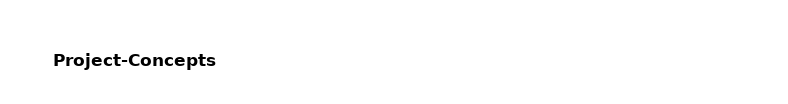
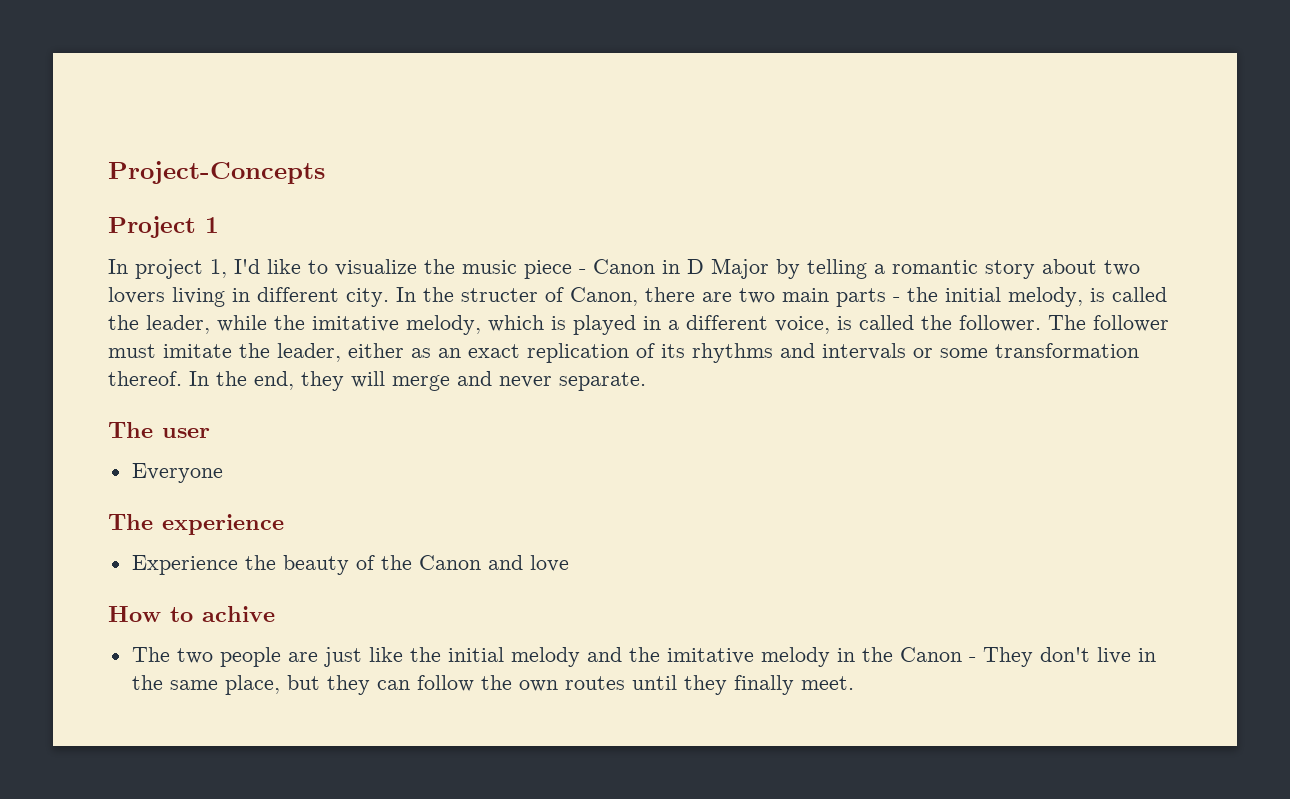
(216, 61) none -> [108,216,219,238] [108,258,1140,279] [108,287,1167,307] [108,315,1169,335] [108,343,1139,363] [108,371,646,391] [108,422,210,438] [131,463,223,483] [108,514,284,535] [131,555,569,575] [108,606,275,622] [131,647,1156,667] [131,675,854,695] // Project 1 // In project 1, I'd like to visualize the music piece - Canon in D Major by telling a romantic story about two lovers living in different city. In the structer of Canon, there are two main parts - the initial melody, is called the leader, while the imitative melody, which is played in a different voice, is called the follower. The follower must imitate the leader, either as an exact replication of its rhythms and intervals or some transformation thereof. In the end, they will merge and never separate. // The user // Everyone // The experience // Experience the beauty of the Canon and love // How to achive // The two people are just like the initial melody and the imitative melody in the Canon - They don't live in the same place, but they can follow the own routes until they finally meet.

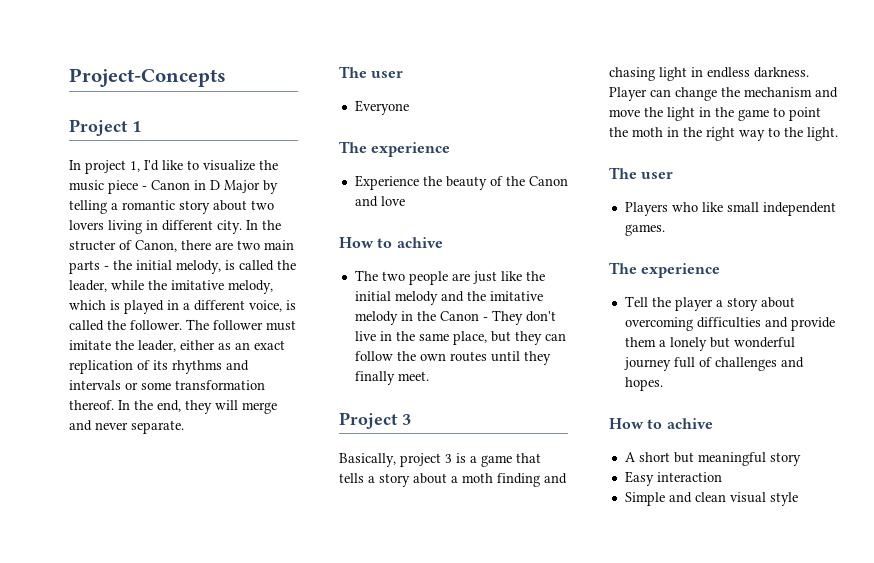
(854, 683) none -> [339,412,411,429] [339,453,541,467] [339,473,567,487] [609,67,809,81] [609,87,838,101] [609,107,821,121] [609,127,838,141] [609,167,674,179] [624,202,836,216] [624,224,665,236] [609,262,721,278] [624,296,795,311] [624,317,835,331] [624,337,795,351] [623,357,804,371] [624,377,663,391] [609,418,713,429] [624,452,801,466] [624,471,722,486] [624,492,798,506] // Project 3 // Basically, project 3 is a game that tells a story about a moth finding and chasing light in endless darkness. Player can change the mechanism and move the light in the game to point the moth in the right way to the light. // The user // Players who like small independent games. // The experience // Tell the player a story about overcoming difficulties and provide them a lonely but wonderful journey full of challenges and hopes. // How to achive // A short but meaningful story // Easy interaction // Simple and clean visual style

